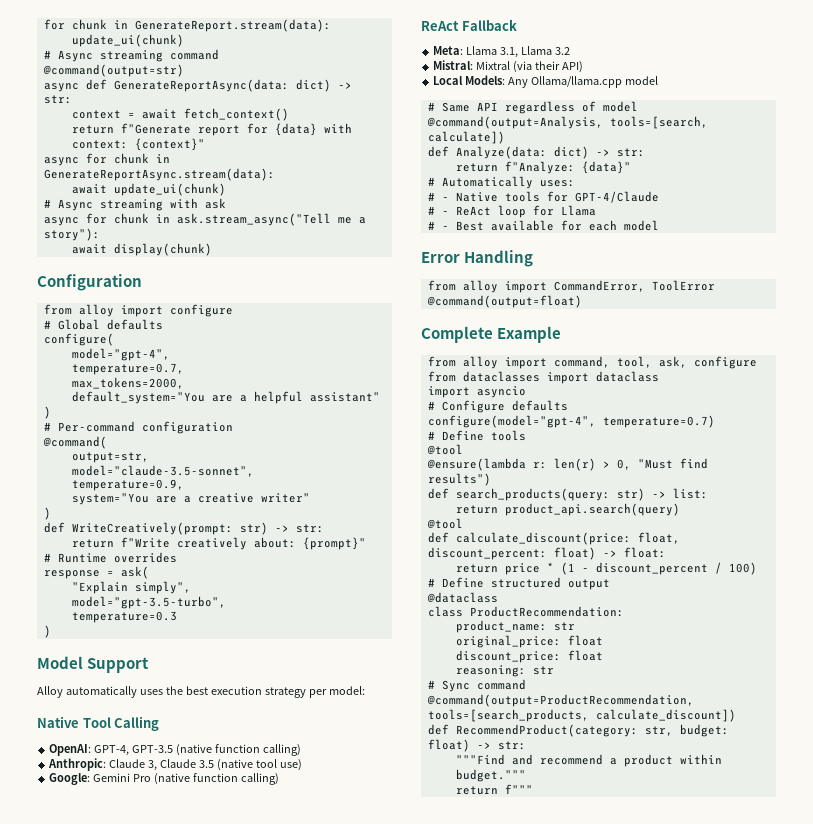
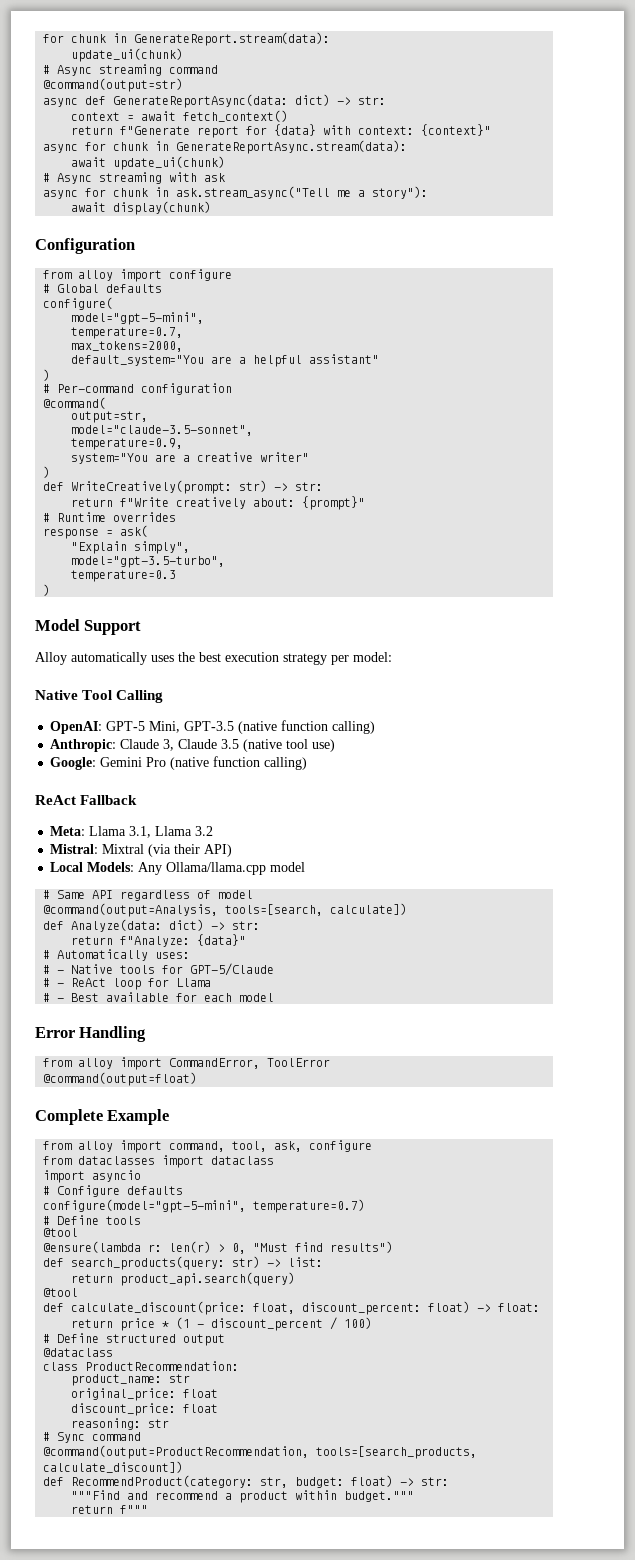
[71,348,170,361] model="gpt-4", -> [71,312,205,325] model="gpt-5-mini",
[94,745,130,756] GPT-4, -> [106,721,181,733] GPT‑5 Mini,
[574,191,659,203] GPT-4/Claude -> [190,963,275,976] GPT‑5/Claude
[427,415,596,428] configure(model="gpt-4", -> [43,1199,247,1213] configure(model="gpt-5-mini",

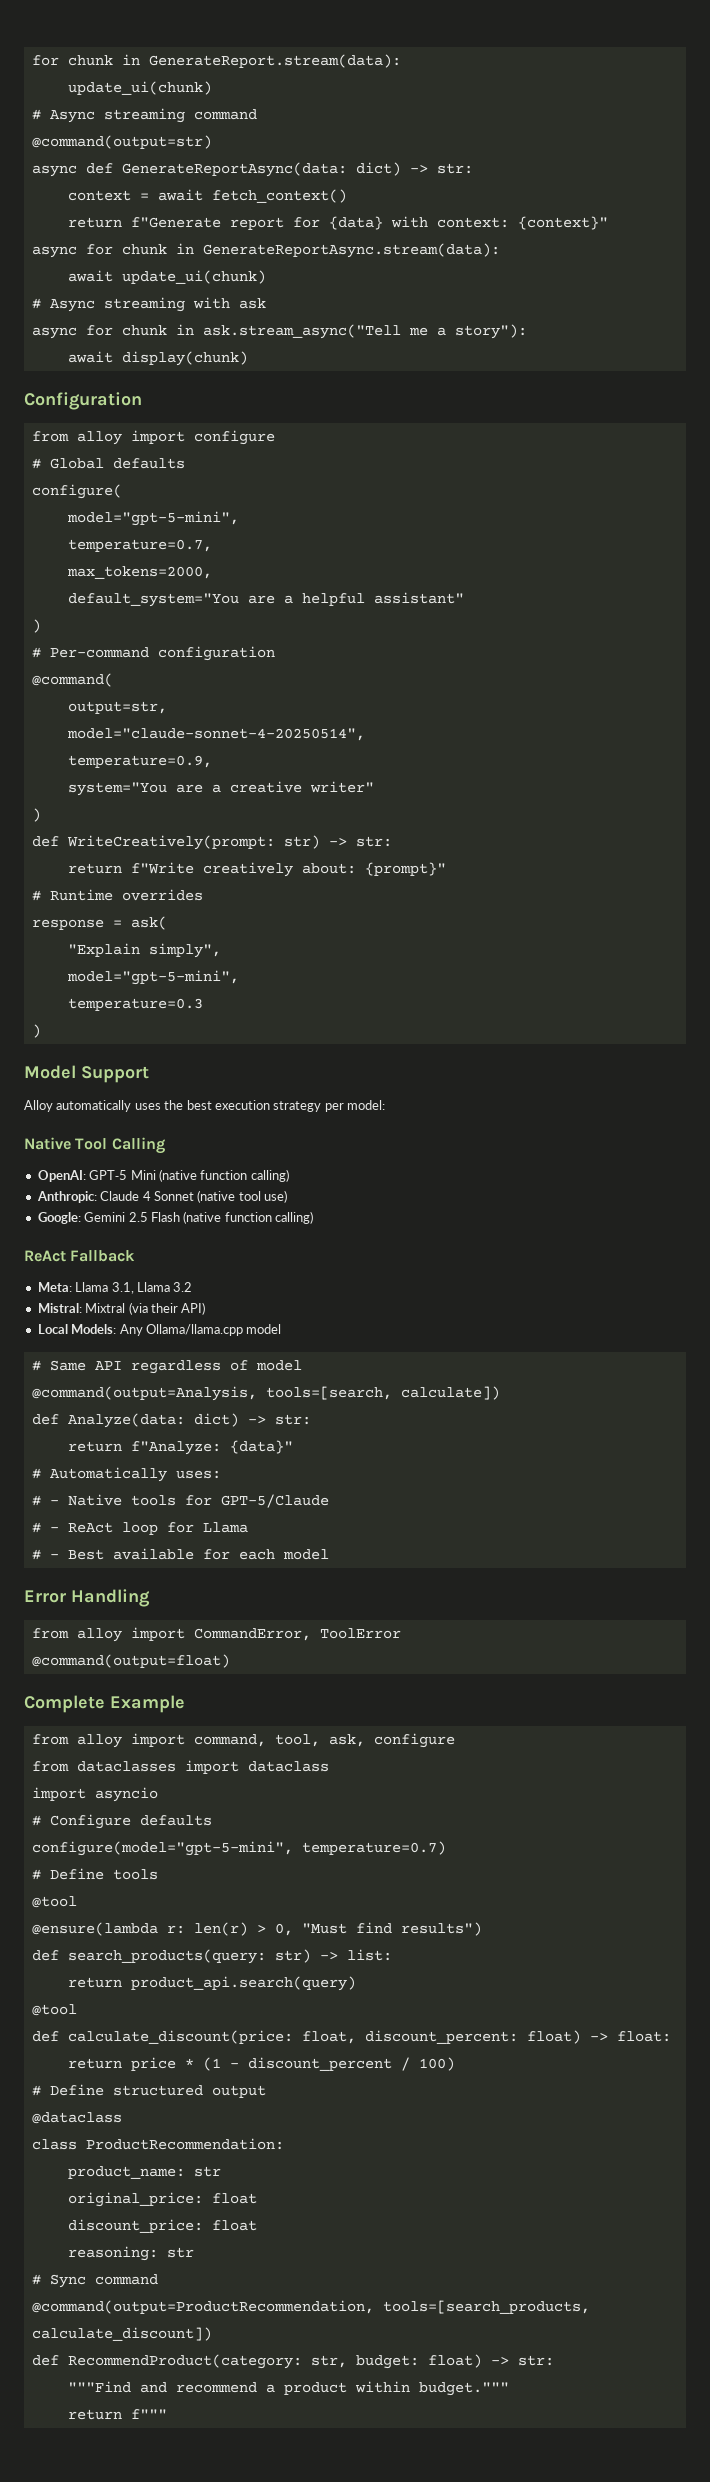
[71,425,254,436] model="claude-3.5-sonnet", -> [66,728,365,741] model="claude-sonnet-4-20250514",
[71,556,226,568] model="gpt-3.5-turbo", -> [66,970,239,985] model="gpt-5-mini",
[149,721,235,733] Mini, GPT‑3.5 -> [130,1170,156,1180] Mini
[163,739,240,751] 3, Claude 3.5 -> [142,1191,194,1201] 4 Sonnet
[146,757,167,767] Pro -> [128,1212,180,1222] 2.5 Flash

